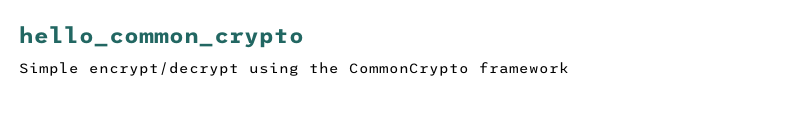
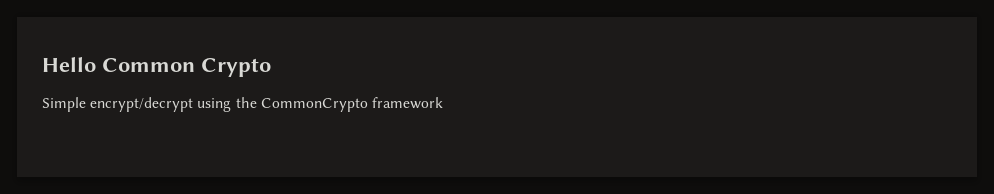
[19,26,304,48] hello_common_crypto -> [42,57,271,77] Hello Common Crypto

